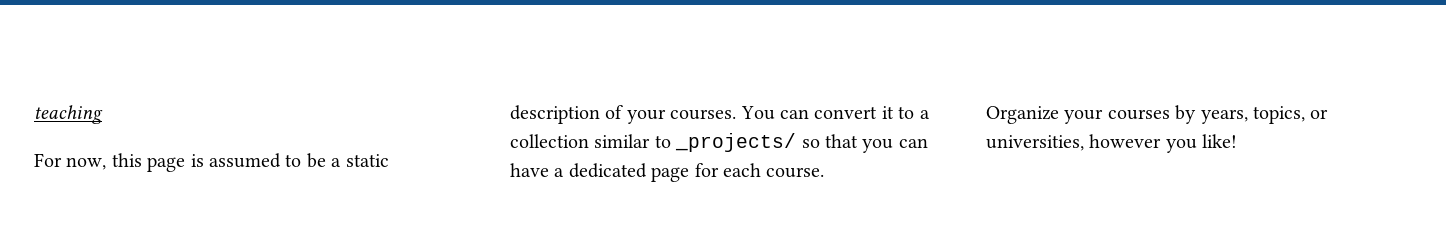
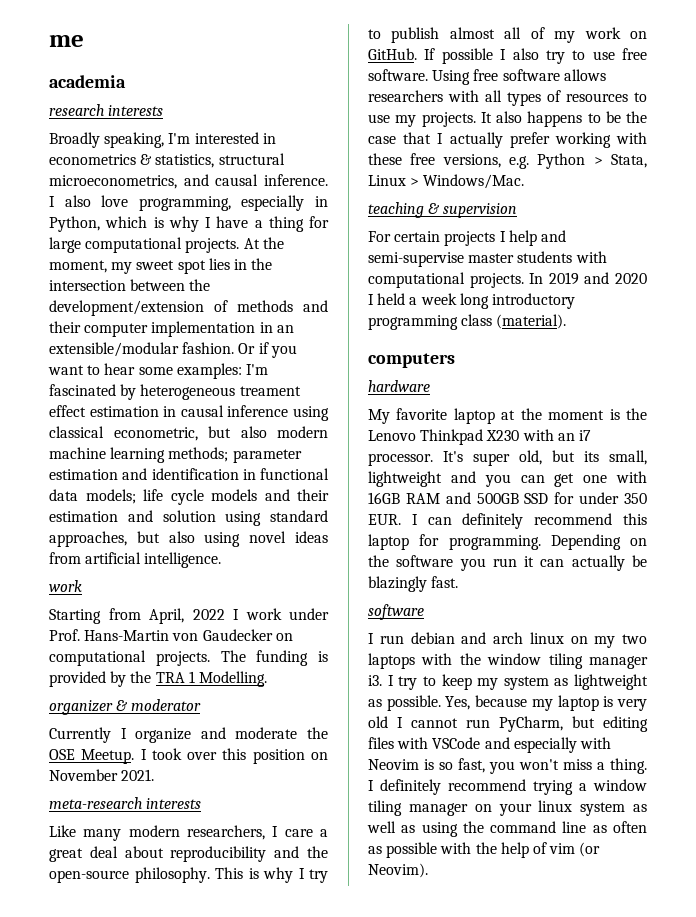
(34, 114) none -> [49,35,84,47] [49,75,126,88] [49,104,164,116] [49,132,276,148] [49,153,285,168] [49,174,328,189] [49,195,328,211] [49,216,329,232] [49,237,284,253] [49,258,273,274] [49,279,211,291] [49,300,328,316] [49,321,294,337] [49,342,297,358] [48,363,268,379] [49,384,301,400] [49,405,329,421] [49,426,328,441] [49,447,302,463] [49,468,329,480] [49,489,329,505] [49,510,328,526] [49,531,328,547] [49,552,222,568] [49,580,82,592] [49,608,329,624] [49,629,293,641] [49,650,328,666] [49,671,267,687] [49,699,202,715] [49,727,328,743] [49,748,328,764] [49,769,155,781] [49,797,202,809] [49,825,328,841] [49,846,328,862] [49,867,328,883] [368,27,647,43] [368,48,647,64] [368,69,606,85] [368,90,647,106] [368,111,647,127] [368,132,647,148] [368,153,647,169] [368,174,525,189] me // academia // research interests // Broadly speaking, I'm interested in econometrics & statistics, structural microeconometrics, and causal inference. I also love programming, especially in Python, which is why I have a thing for large computational projects. At the moment, my sweet spot lies in the intersection between the development/extension of methods and their computer implementation in an extensible/modular fashion. Or if you want to hear some examples: I'm fascinated by heterogeneous treament effect estimation in causal inference using classical econometric, but also modern machine learning methods; parameter estimation and identification in functional data models; life cycle models and their estimation and solution using standard approaches, but also using novel ideas from artificial intelligence. // work // Starting from April, 2022 I work under Prof. Hans-Martin von Gaudecker on computational projects. The funding is provided by the TRA 1 Modelling. // organizer & moderator // Currently I organize and moderate the OSE Meetup. I took over this position on November 2021. // meta-research interests // Like many modern researchers, I care a great deal about reproducibility and the open-source philosophy. This is why I try to publish almost all of my work on GitHub. If possible I also try to use free software. Using free software allows researchers with all types of resources to use my projects. It also happens to be the case that I actually prefer working with these free versions, e.g. Python > Stata, Linux > Windows/Mac. //
(103, 114) none -> [428,203,518,218] & supervision
[66,153,389,172] [510,105,930,124] [510,133,928,153] [510,163,825,182] [986,105,1329,124] [986,134,1238,153] now, this page is assumed to be a static description of your courses. You can convert it to a collection similar to _projects/ so that you can have a dedicated page for each course. // Organize your courses by years, topics, or universities, however you like! -> [394,230,566,246] [368,251,607,267] [368,272,647,288] [368,293,575,309] [368,314,567,330] [368,353,455,368] [368,380,430,392] [368,408,647,424] [368,429,591,445] [368,450,647,466] [368,471,647,487] [368,492,647,504] [368,513,647,529] [368,534,647,550] [368,555,647,571] [368,576,459,592] [368,604,424,620] [368,632,647,648] [368,653,648,669] [368,674,648,690] [368,695,647,711] [368,716,648,732] [368,737,611,753] [368,758,647,774] [368,779,647,795] [368,800,647,816] [367,821,647,837] [368,842,601,858] [368,863,428,878] certain projects I help and semi-supervise master students with computational projects. In 2019 and 2020 I held a week long introductory programming class (material). // computers // hardware // My favorite laptop at the moment is the Lenovo Thinkpad X230 with an i7 processor. It's super old, but its small, lightweight and you can get one with 16GB RAM and 500GB SSD for under 350 EUR. I can definitely recommend this laptop for programming. Depending on the software you run it can actually be blazingly fast. // software // I run debian and arch linux on my two laptops with the window tiling manager i3. I try to keep my system as lightweight as possible. Yes, because my laptop is very old I cannot run PyCharm, but editing files with VSCode and especially with Neovim is so fast, you won't miss a thing. I definitely recommend trying a window tiling manager on your linux system as well as using the command line as often as possible with the help of vim (or Neovim).

